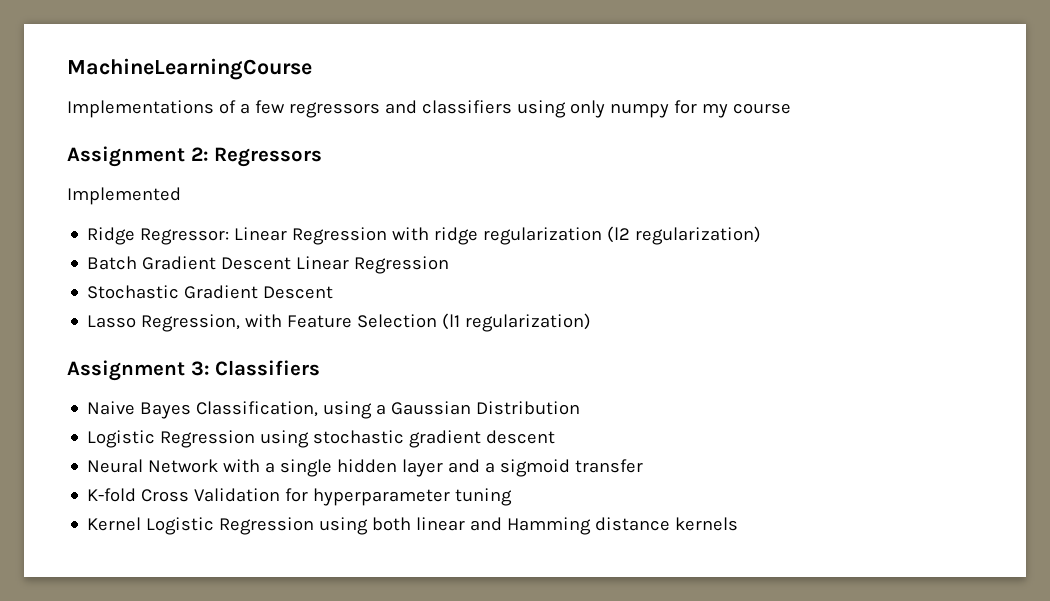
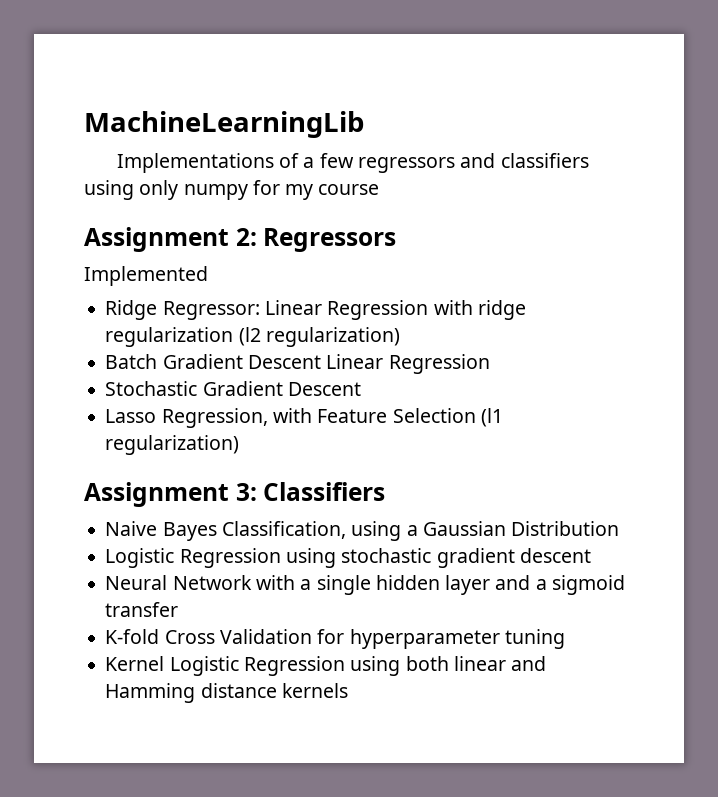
[67,58,312,80] MachineLearningCourse -> [84,111,364,138] MachineLearningLib

